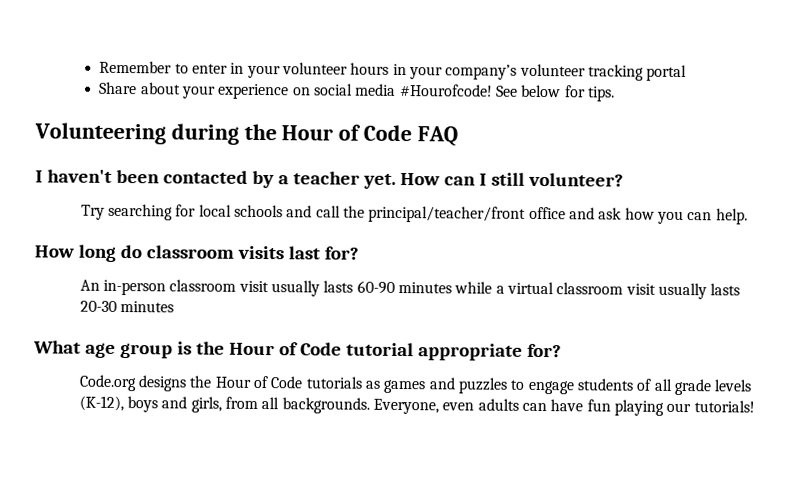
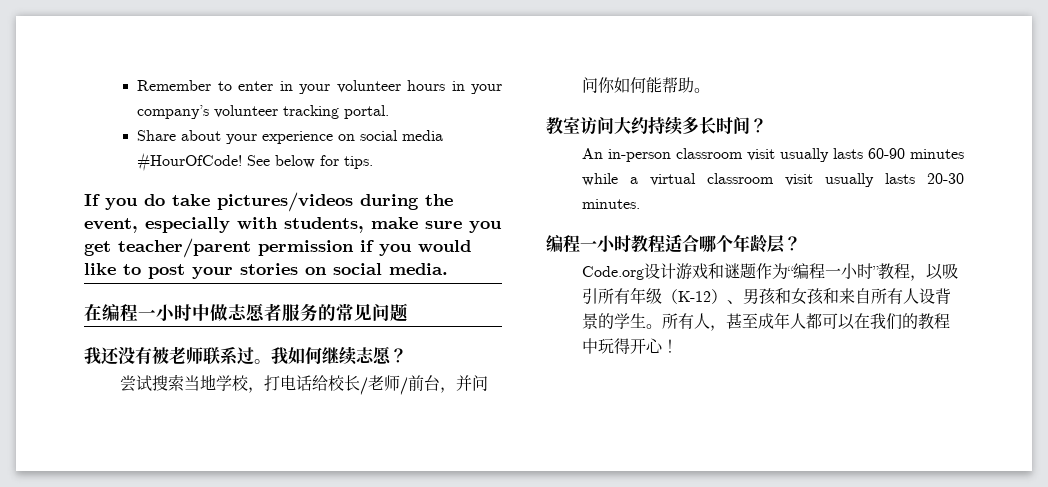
[646,64,688,82] portal -> [344,105,390,119] portal.
[399,83,493,97] #Hourofcode! -> [137,152,243,172] #HourOfCode!
[34,122,458,147] [35,169,624,189] [80,203,748,225] [34,244,359,262] Volunteering during the Hour of Code FAQ // I haven't been contacted by a teacher yet. How can I still volunteer? // Try searching for local schools and call the principal/teacher/front office and ask how you can help. // How long do classroom visits last for? -> [84,192,453,212] [84,217,502,233] [84,238,471,258] [84,263,448,279] [84,303,408,322] [84,346,407,365] [119,374,488,395] [581,77,710,93] [546,116,767,135] If you do take pictures/videos during the event, especially with students, make sure you get teacher/parent permission if you would like to post your stories on social media. // 在编程一小时中做志愿者服务的常见问题 // 我还没有被老师联系过。我如何继续志愿？ // 尝试搜索当地学校，打电话给校长/老师/前台，并问问你如何能帮助。 // 教室访问大约持续多长时间？
[120,300,175,313] [33,340,562,361] [78,374,753,396] [78,395,755,416] minutes // What age group is the Hour of Code tutorial appropriate for? // Code.org designs the Hour of Code tutorials as games and puzzles to engage students of all grade levels (K-12), boys and girls, from all backgrounds. Everyone, even adults can have fun playing our tutorials! -> [581,199,640,209] [546,234,801,253] [581,263,958,281] [581,287,951,305] [581,312,950,331] [581,338,678,354] minutes. // 编程一小时教程适合哪个年龄层？ // Code.org设计游戏和谜题作为“编程一小时”教程，以吸引所有年级（K-12）、男孩和女孩和来自所有人设背景的学生。所有人，甚至成年人都可以在我们的教程中玩得开心！

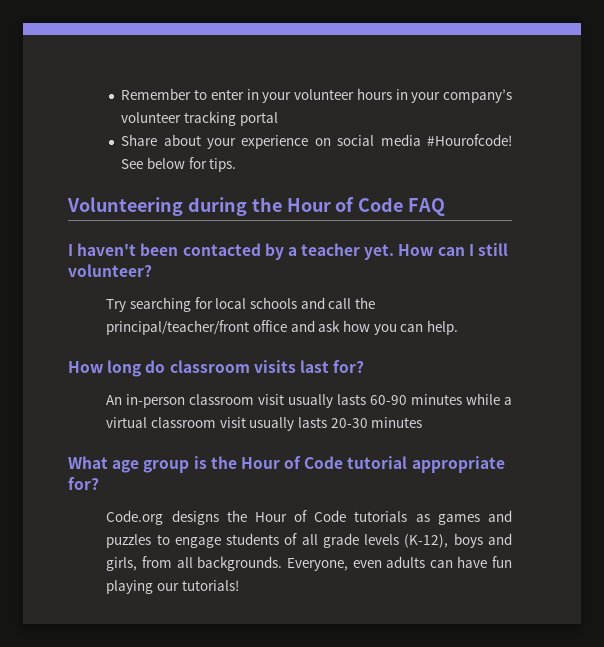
[344,105,390,119] portal. -> [239,112,278,126] portal
[137,152,243,172] #HourOfCode! -> [427,134,512,146] #Hourofcode!
[84,192,453,212] [84,217,502,233] [84,238,471,258] [84,263,448,279] [84,303,408,322] [84,346,407,365] [119,374,488,395] [581,77,710,93] [546,116,767,135] If you do take pictures/videos during the event, especially with students, make sure you get teacher/parent permission if you would like to post your stories on social media. // 在编程一小时中做志愿者服务的常见问题 // 我还没有被老师联系过。我如何继续志愿？ // 尝试搜索当地学校，打电话给校长/老师/前台，并问问你如何能帮助。 // 教室访问大约持续多长时间？ -> [67,197,446,216] [68,243,509,260] [68,264,152,277] [106,297,375,312] [106,320,458,335] [68,360,365,377] Volunteering during the Hour of Code FAQ // I haven't been contacted by a teacher yet. How can I still volunteer? // Try searching for local schools and call the principal/teacher/front office and ask how you can help. // How long do classroom visits last for?
[581,199,640,209] [546,234,801,253] [581,263,958,281] [581,287,951,305] [581,312,950,331] [581,338,678,354] minutes. // 编程一小时教程适合哪个年龄层？ // Code.org设计游戏和谜题作为“编程一小时”教程，以吸引所有年级（K-12）、男孩和女孩和来自所有人设背景的学生。所有人，甚至成年人都可以在我们的教程中玩得开心！ -> [371,417,423,428] [68,456,505,473] [68,477,99,490] [106,510,512,525] [106,533,512,548] [106,556,512,571] [106,580,239,594] minutes // What age group is the Hour of Code tutorial appropriate for? // Code.org designs the Hour of Code tutorials as games and puzzles to engage students of all grade levels (K-12), boys and girls, from all backgrounds. Everyone, even adults can have fun playing our tutorials!

